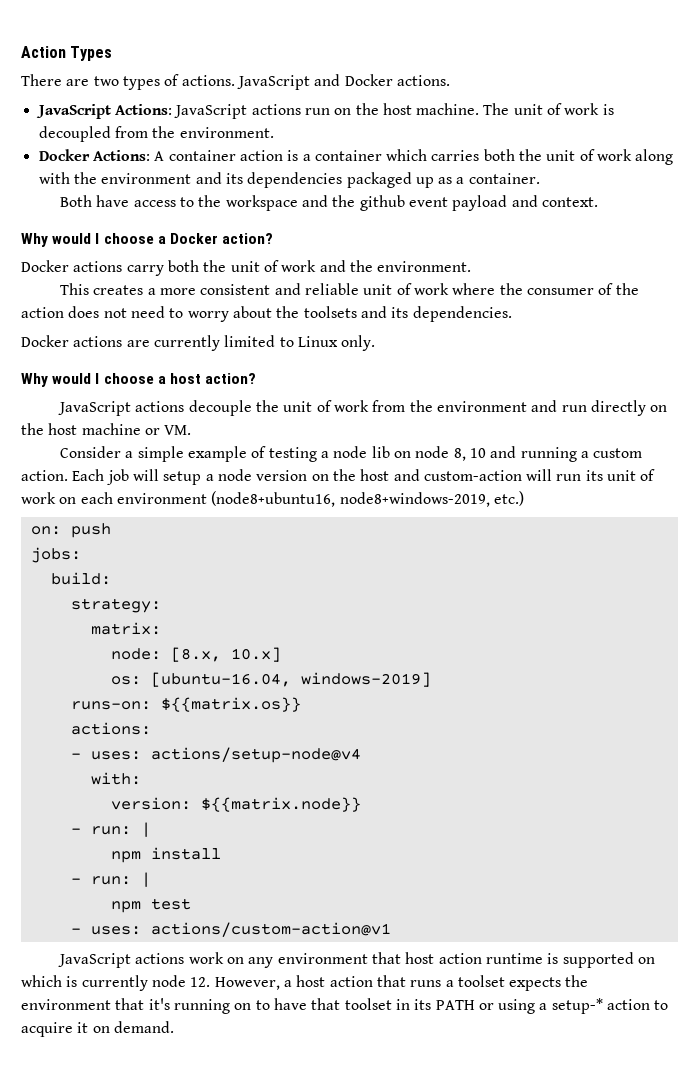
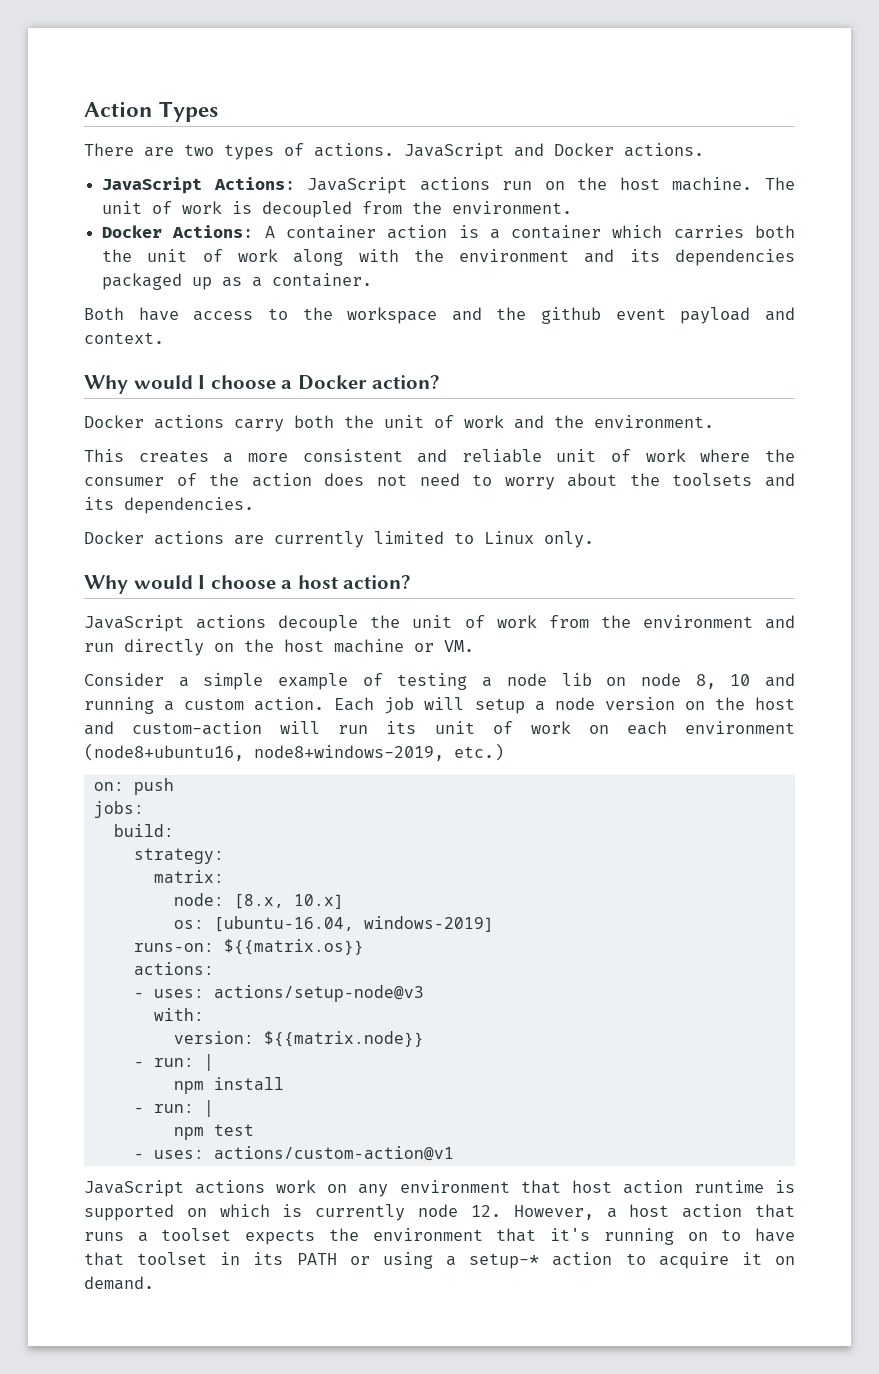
[150,747,361,763] actions/setup-node@v4 -> [213,985,424,1002] actions/setup-node@v3

